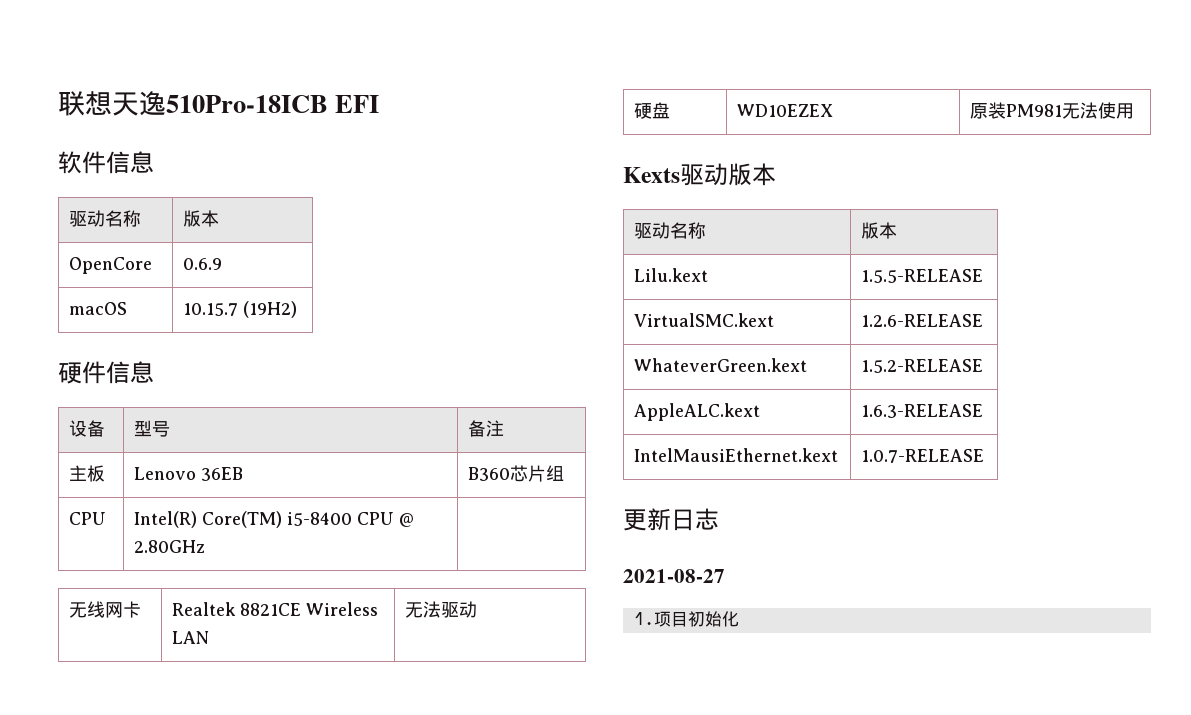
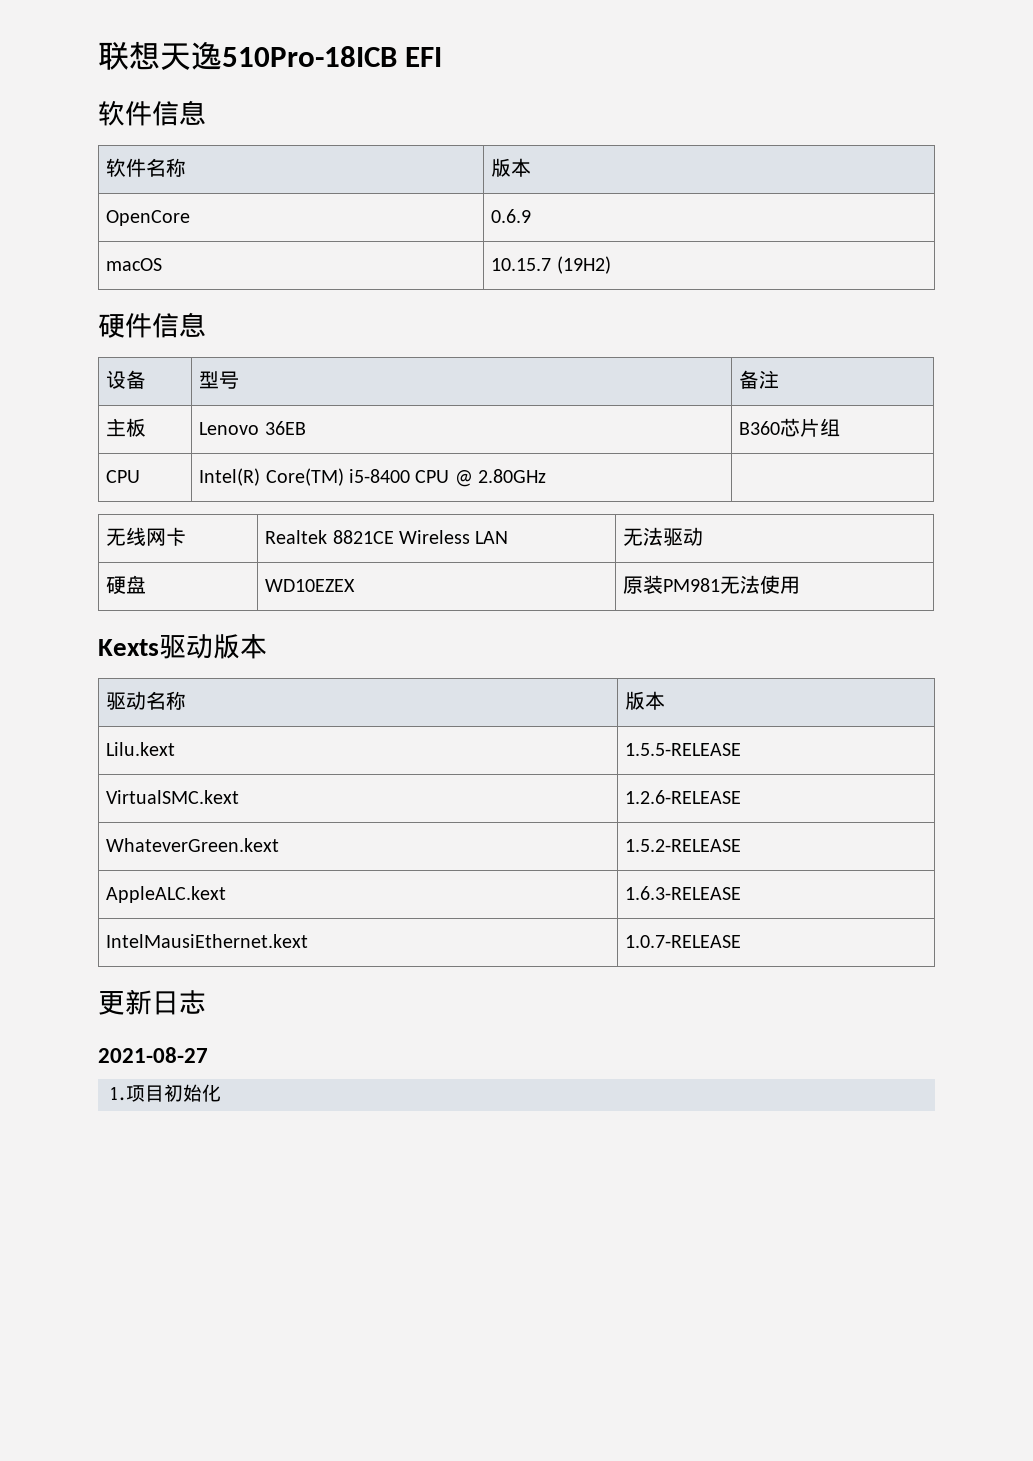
[69,210,106,227] 驱动 -> [106,158,147,177] 软件

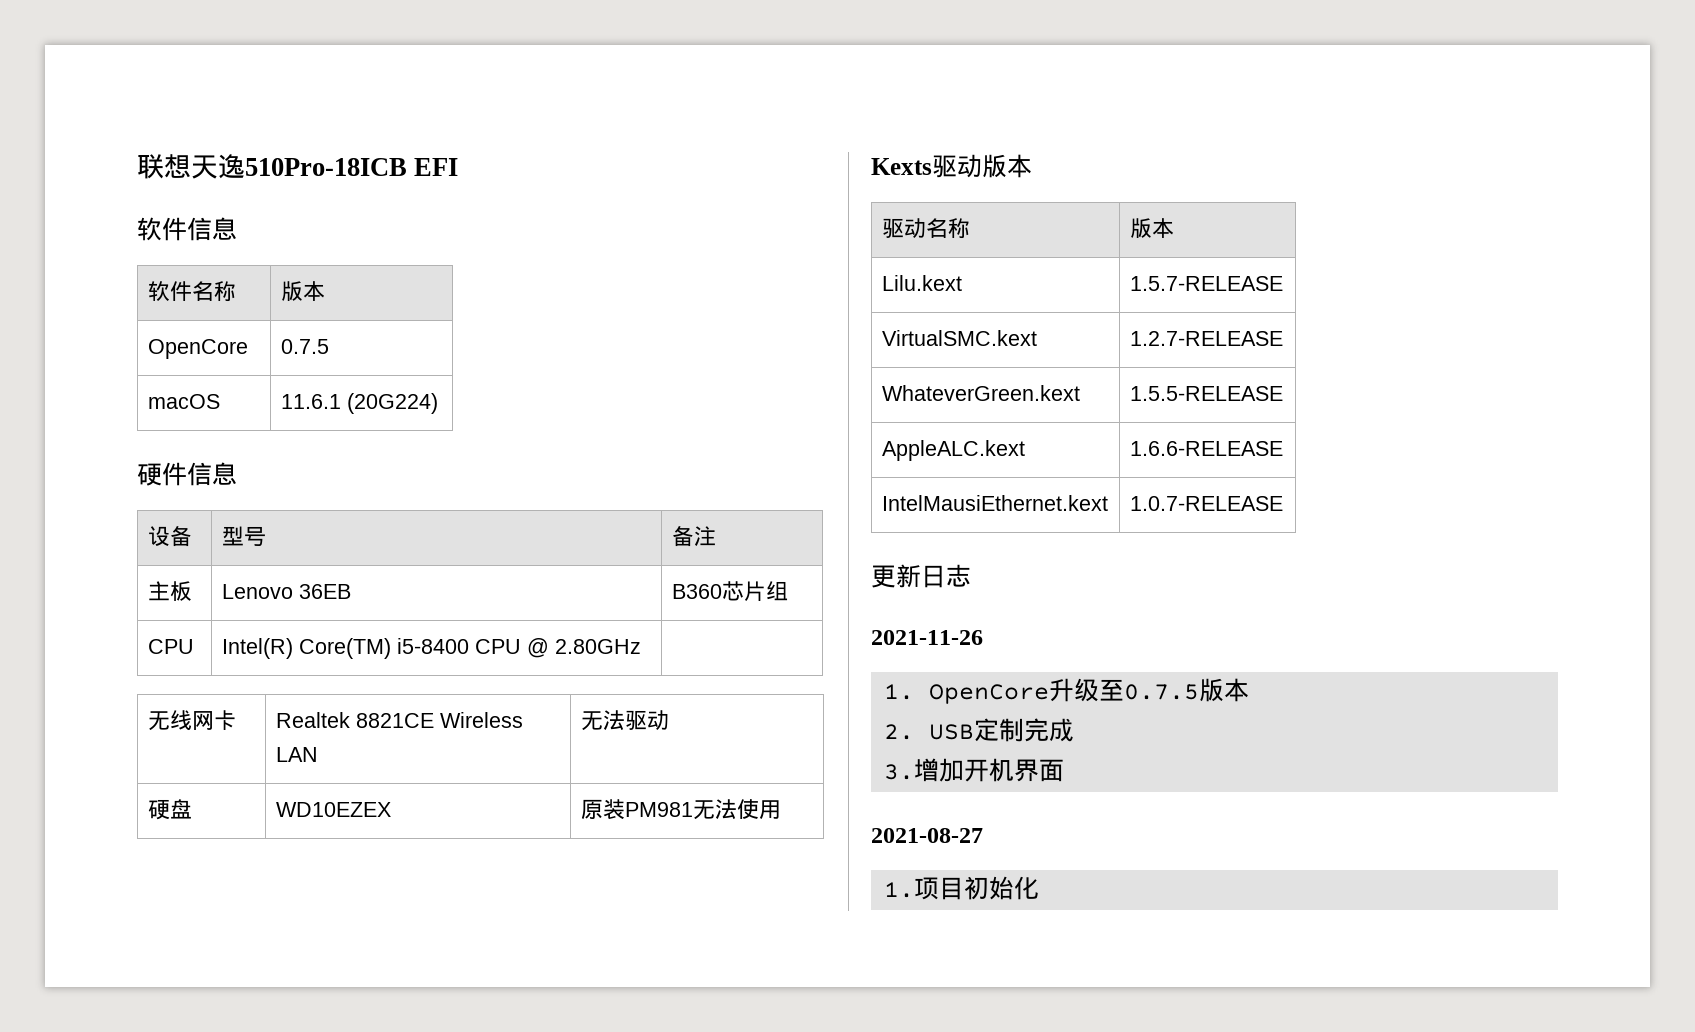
[491,209,532,223] 0.6.9 -> [280,339,329,354] 0.7.5
[491,256,611,274] 10.15.7 (19H2) -> [280,393,438,414] 11.6.1 (20G224)
[625,743,742,756] 1.5.5-RELEASE -> [1129,276,1283,291] 1.5.7-RELEASE
[625,790,742,804] 1.2.6-RELEASE -> [1129,331,1283,346] 1.2.7-RELEASE
[625,839,742,852] 1.5.2-RELEASE -> [1129,386,1283,401] 1.5.5-RELEASE
[625,886,742,900] 1.6.3-RELEASE -> [1129,441,1283,456] 1.6.6-RELEASE
(206, 1002) none -> [871,630,983,645] [883,678,1249,704] [883,718,1074,742] [883,758,1064,782] // 2021-11-26 // 1. OpenCore升级至0.7.5版本 // 2. USB定制完成 // 3.增加开机界面

